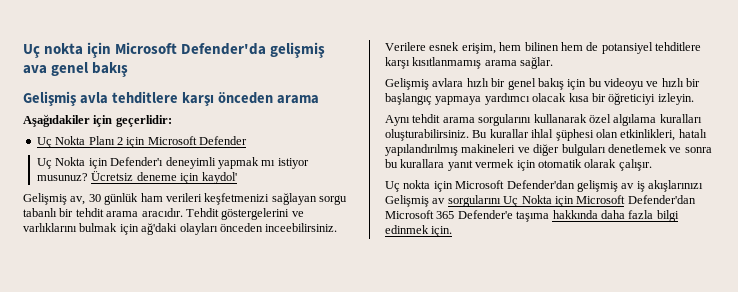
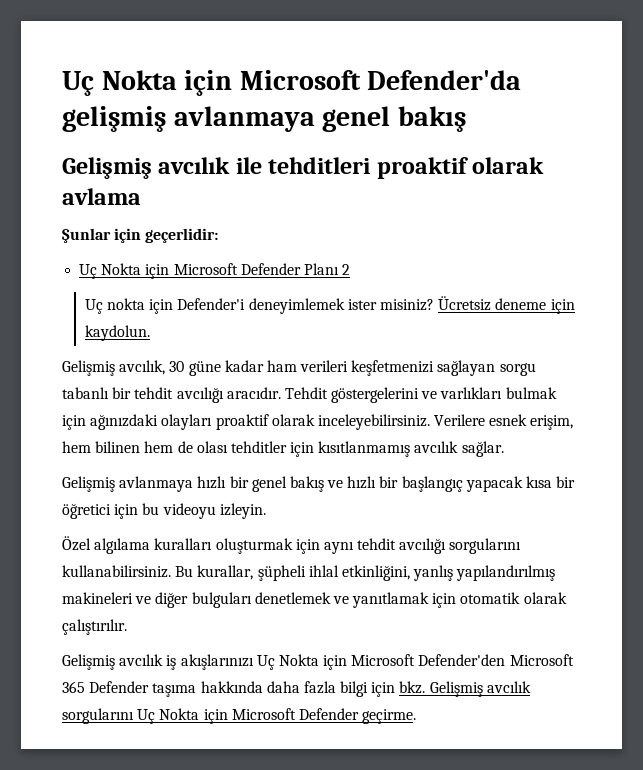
[23,43,84,58] Uç nokta -> [62,70,177,96] Uç Nokta
[23,65,47,74] ava -> [173,106,315,132] avlanmaya
[79,91,319,106] [23,114,90,127] avla tehditlere karşı önceden arama // Aşağıdakiler -> [158,157,545,179] [62,188,141,205] [62,228,111,243] avcılık ile tehditleri proaktif olarak avlama // Şunlar
[88,136,247,148] [37,157,309,169] [37,173,89,181] Planı 2 için Microsoft Defender // Uç Nokta için Defender'ı deneyimli yapmak mı istiyor musunuz? -> [145,263,351,279] [84,298,434,314] için Microsoft Defender Planı 2 // Uç nokta için Defender'i deneyimlemek ister misiniz?
[201,172,237,184] [23,193,139,205] kaydol' // Gelişmiş av, 30 günlük -> [84,325,150,341] [62,360,264,376] kaydolun. // Gelişmiş avcılık, 30 güne kadar
[106,211,139,217] arama -> [176,387,224,403] avcılığı
[23,223,77,232] varlıklarını -> [440,387,503,399] varlıkları
[141,223,338,235] ağ'daki olayları önceden inceebilirsiniz. -> [90,414,430,430] ağınızdaki olayları proaktif olarak inceleyebilirsiniz.
[601,42,701,54] [385,57,517,69] potansiyel tehditlere karşı kısıtlanmamış arama -> [196,441,459,457] olası tehditler için kısıtlanmamış avcılık
[432,78,464,87] avlara -> [119,476,194,492] avlanmaya
[567,78,644,90] için bu videoyu -> (324, 484) none
[435,93,694,105] [385,114,702,126] [385,129,707,141] yapmaya yardımcı olacak kısa bir öğreticiyi izleyin. // Aynı tehdit arama sorgularını kullanarak özel algılama kuralları oluşturabilirsiniz. Bu kurallar ihlal şüphesi olan etkinlikleri, hatalı -> [465,476,576,492] [62,503,266,519] [62,536,522,554] [62,565,454,581] yapacak kısa bir öğretici için bu videoyu izleyin. // Özel algılama kuralları oluşturmak için aynı tehdit avcılığı sorgularını kullanabilirsiniz. Bu kurallar, şüpheli ihlal etkinliğini, yanlış
[684,147,712,153] [385,159,652,171] [385,180,703,192] [385,195,446,207] sonra bu kurallara yanıt vermek için otomatik olarak çalışır. // Uç nokta için Microsoft Defender'dan gelişmiş av iş akışlarınızı Gelişmiş av -> [352,592,567,608] [62,619,127,635] [62,654,574,670] [62,681,531,697] yanıtlamak için otomatik olarak çalıştırılır. // Gelişmiş avcılık iş akışlarınızı Uç Nokta için Microsoft Defender'den Microsoft 365 Defender taşıma hakkında daha fazla bilgi için bkz. Gelişmiş avcılık
[627,195,696,204] [385,210,679,222] [385,225,453,237] Defender'dan Microsoft 365 Defender'e taşıma hakkında daha fazla bilgi edinmek için. -> [298,708,417,724] Defender geçirme.

